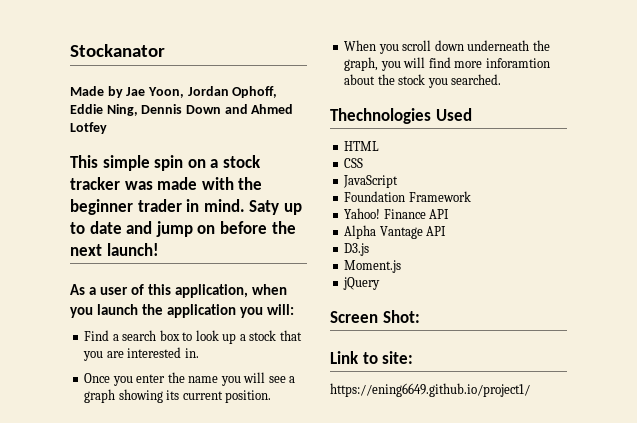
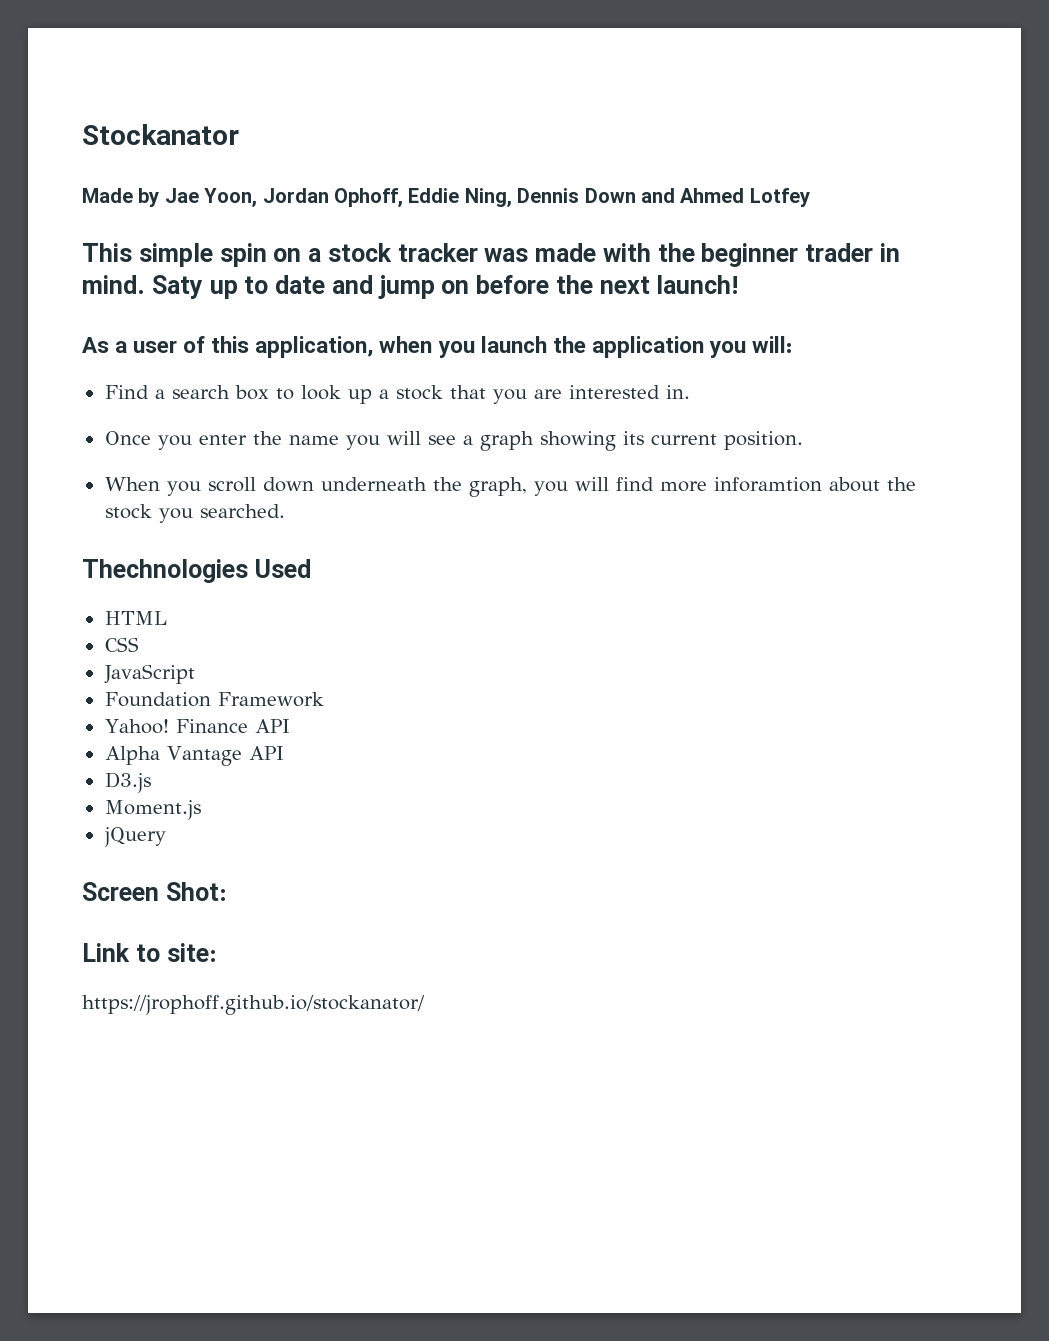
[330,383,530,397] https://ening6649.github.io/project1/ -> [82,995,425,1015] https://jrophoff.github.io/stockanator/

